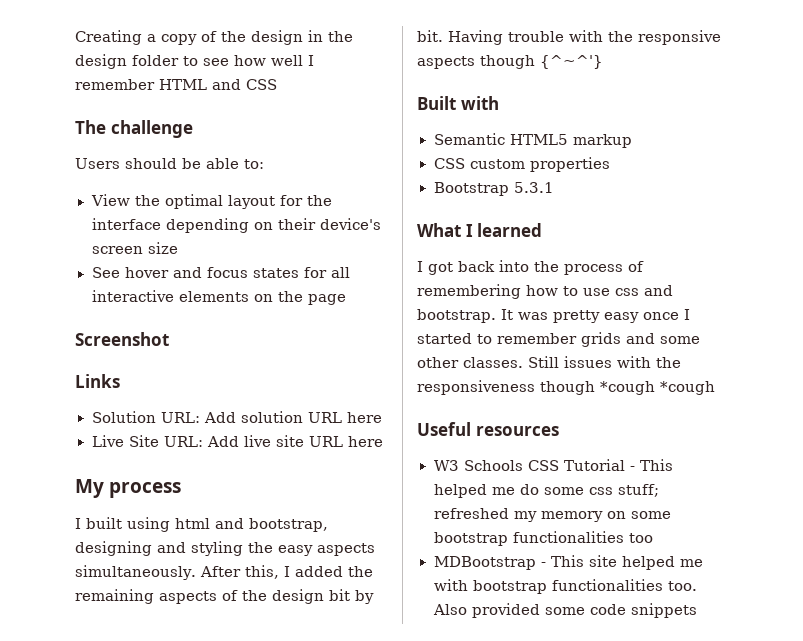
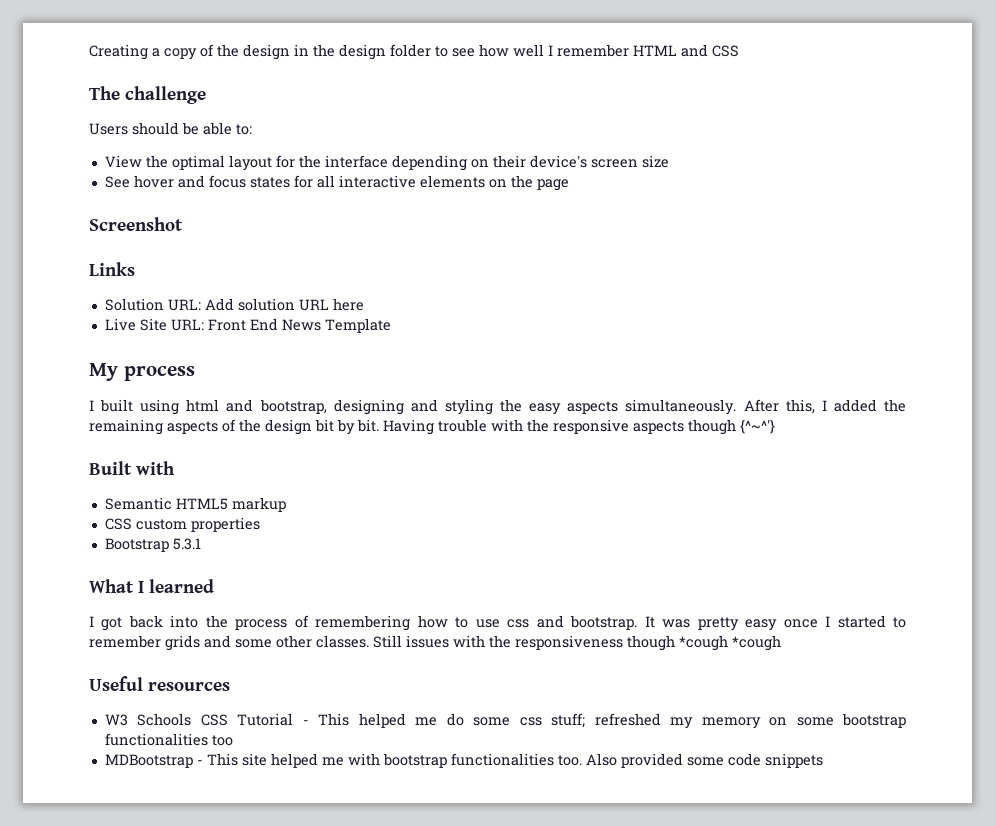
[206,435,383,447] Add live site URL here -> [207,318,391,333] Front End News Template

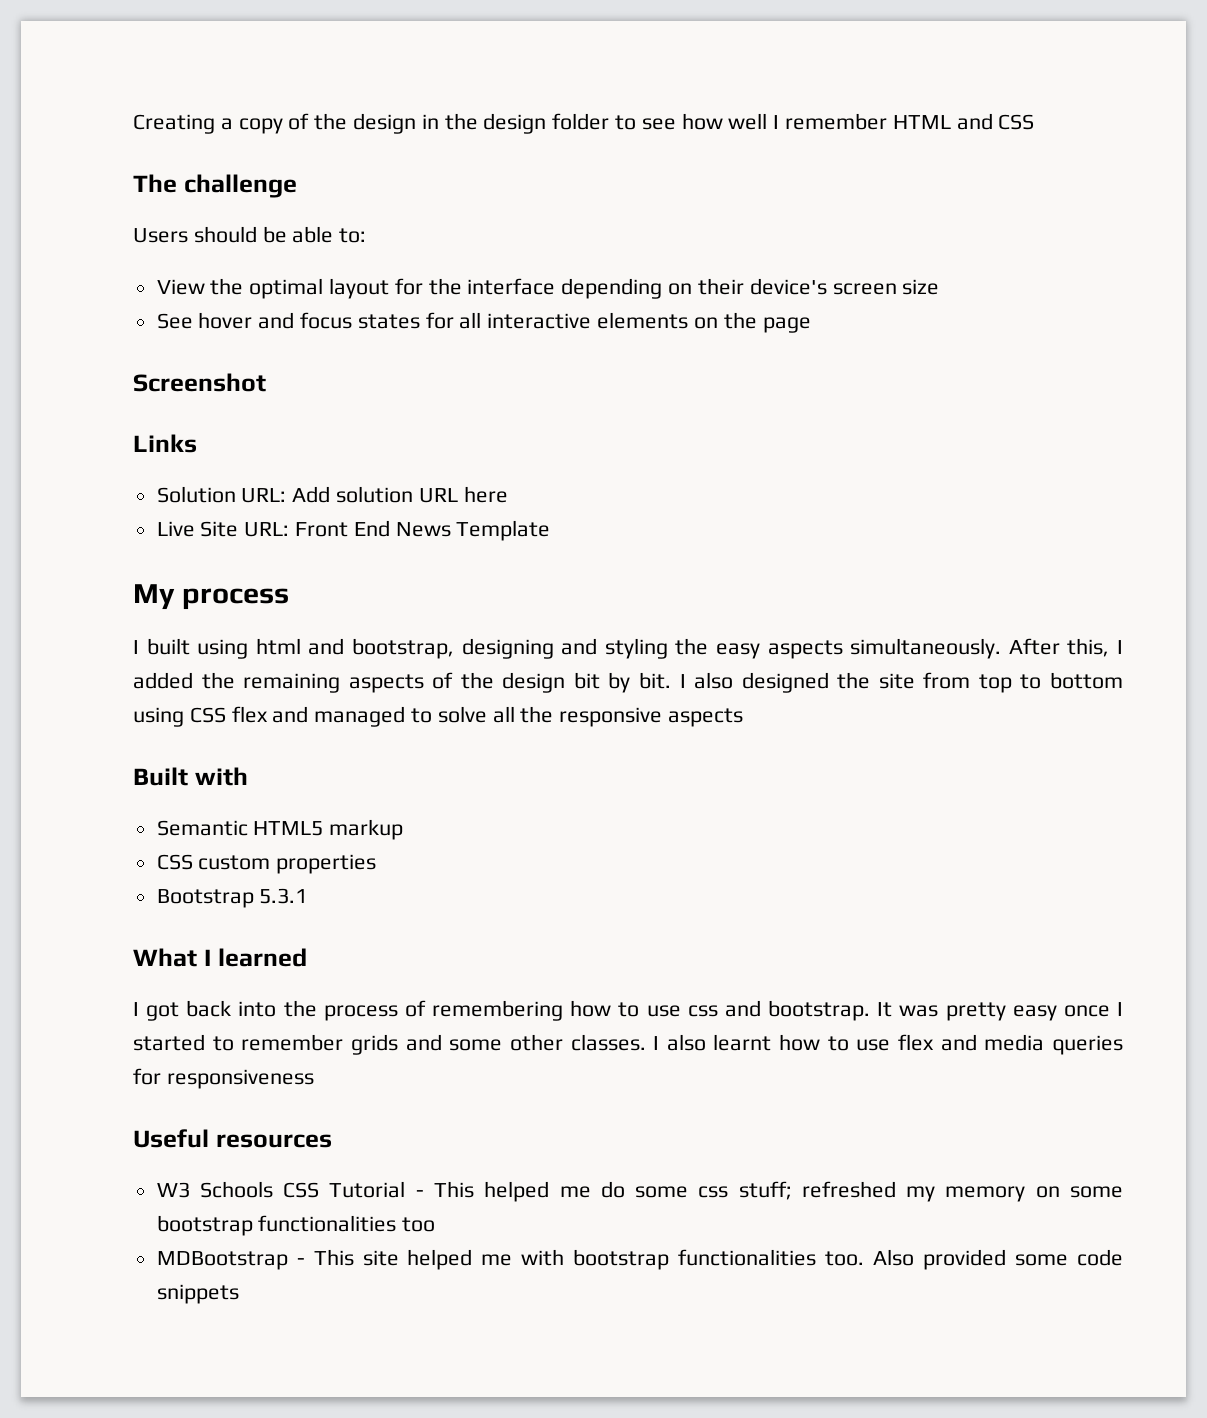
[383,419,523,435] Having trouble with -> [679,672,1123,693] [133,706,515,727] I also designed the site from top to bottom using CSS flex and managed to solve all
[688,419,775,435] though {^~^'} -> (744, 717) none
[373,635,781,651] Still issues with the responsiveness though *cough *cough -> [653,1034,1123,1055] [133,1068,314,1089] I also learnt how to use flex and media queries for responsiveness

